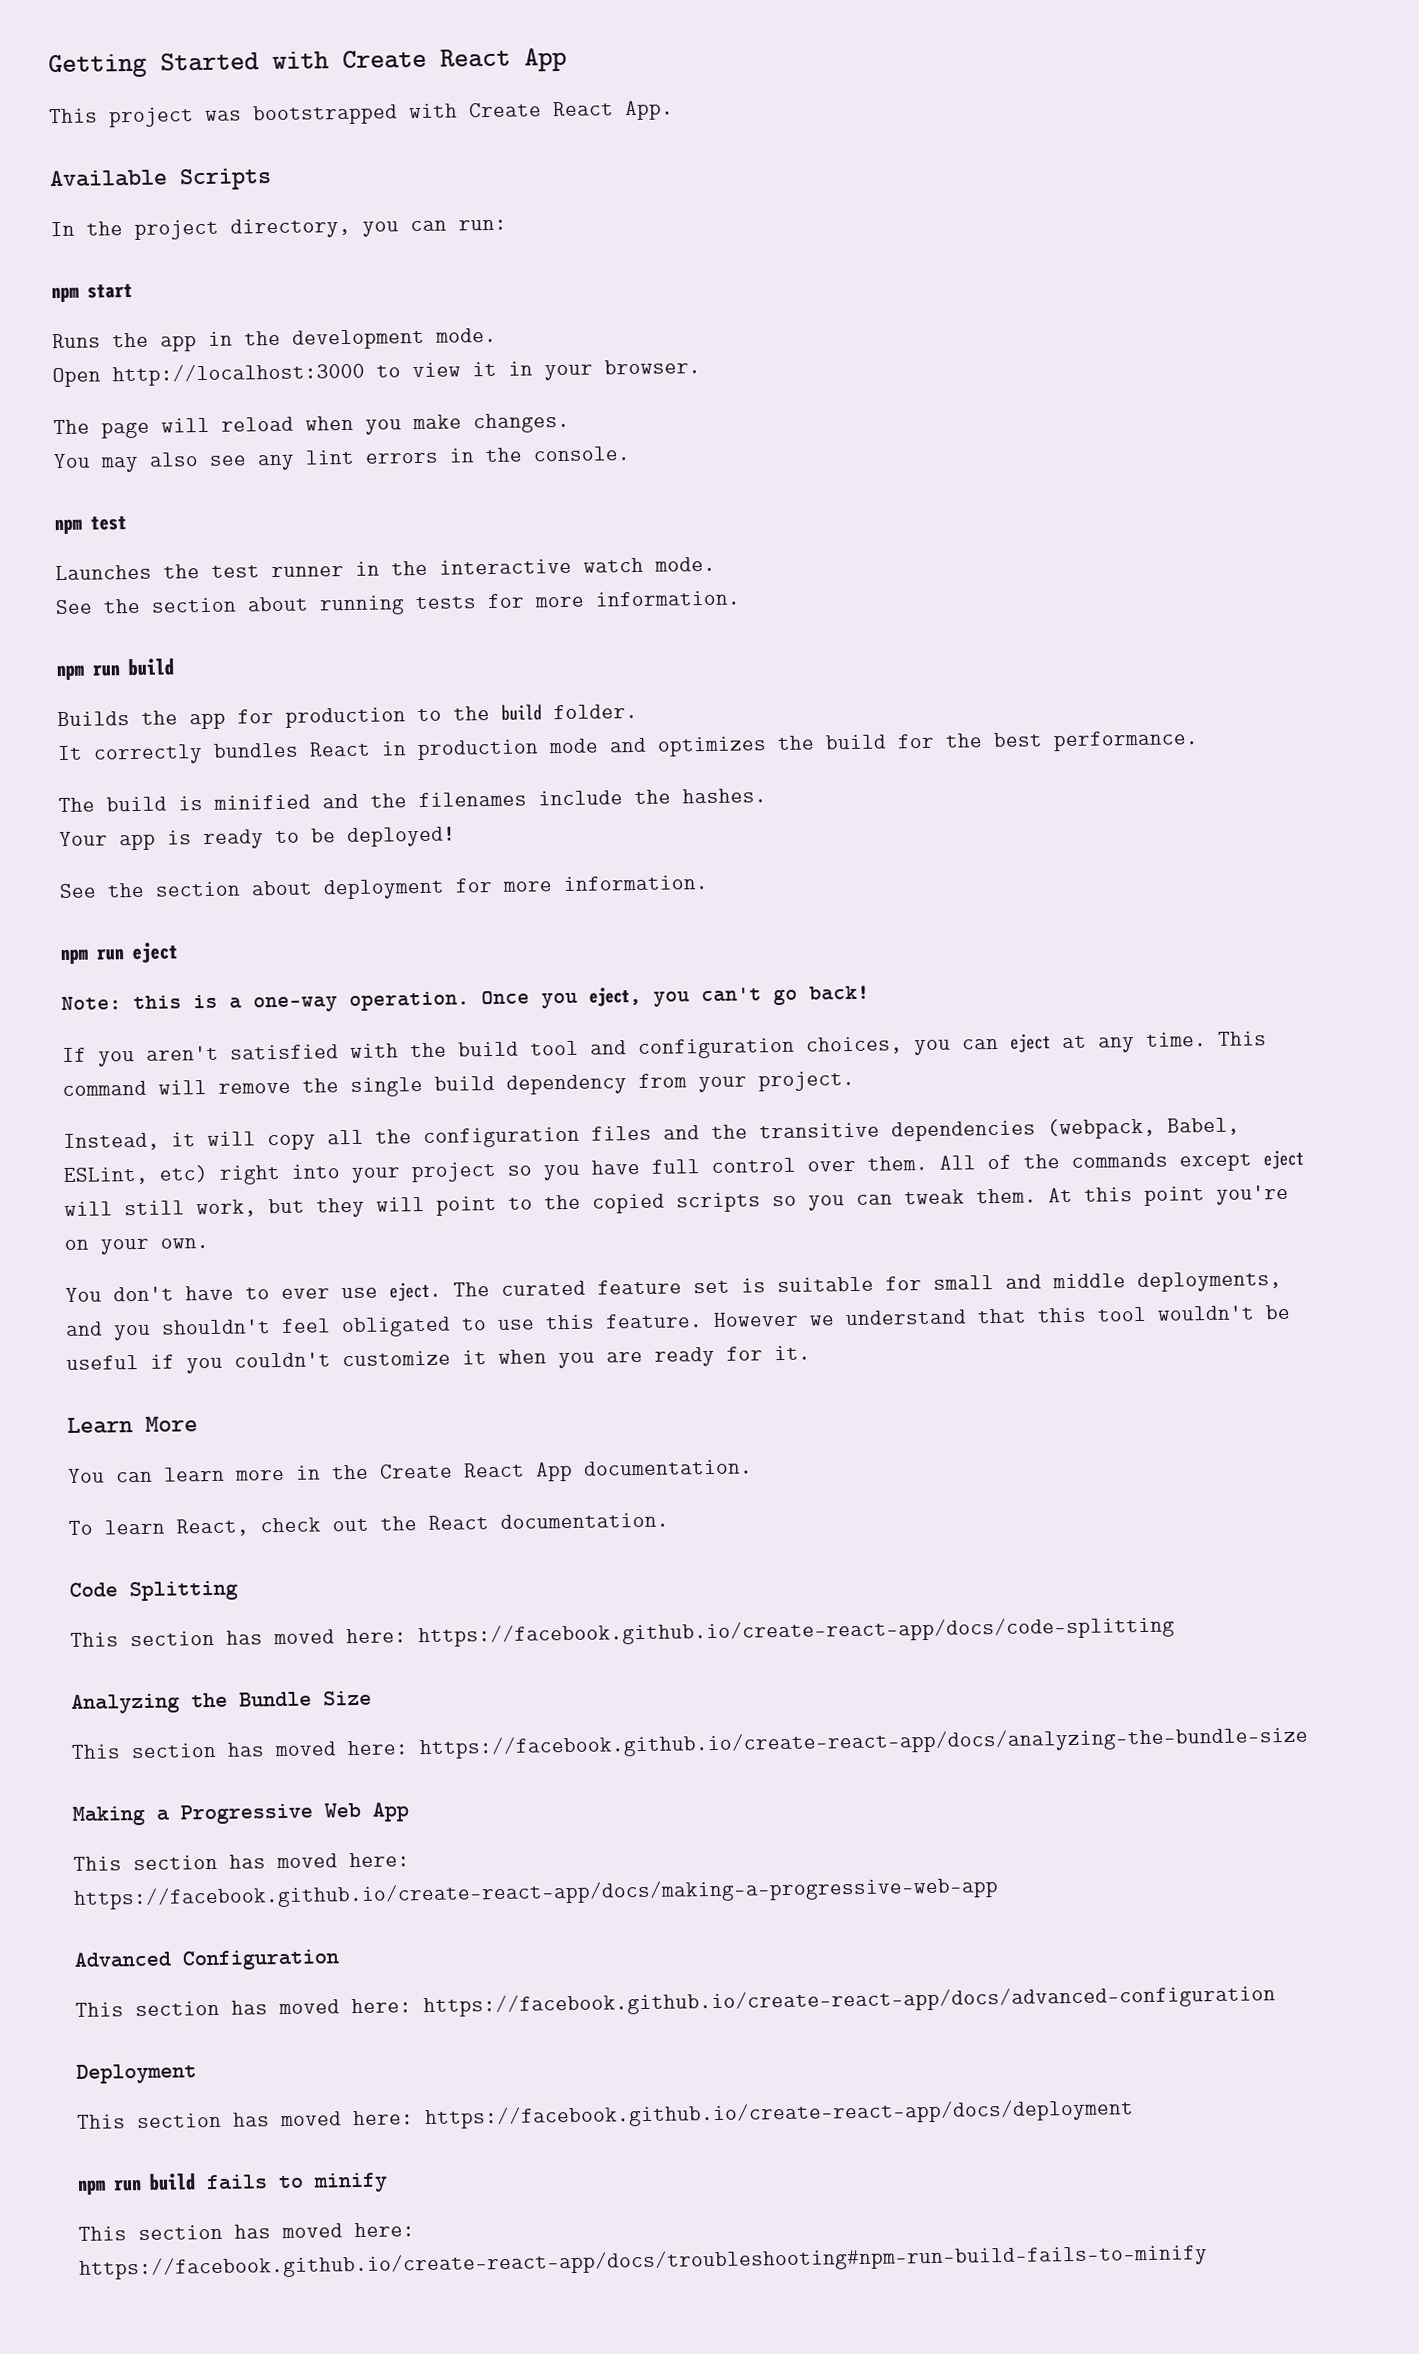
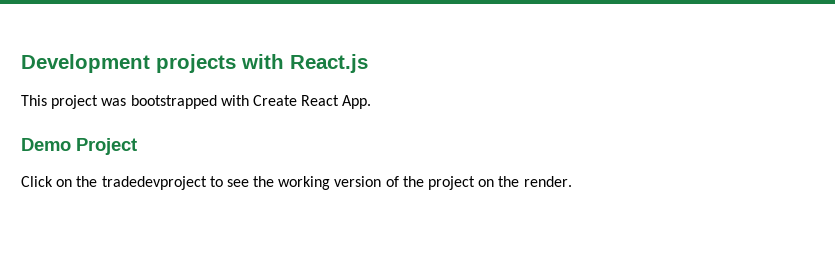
[48,47,567,79] Getting Started with Create React App -> [21,54,368,73] Development projects with React.js
[49,168,272,191] [50,217,507,240] [51,283,133,303] [52,327,497,352] [52,359,701,388] [53,412,570,439] [53,446,630,473] [54,516,127,535] [55,556,716,581] [55,590,741,616] [56,658,174,681] [57,703,638,730] [57,730,1199,765] [58,788,767,813] [59,826,456,851] [59,874,708,900] [60,942,178,965] [61,985,870,1013] [62,1031,1267,1067] [62,1070,855,1097] [63,1117,1240,1152] [63,1149,1304,1186] [64,1184,1289,1218] [64,1237,209,1255] [65,1271,1282,1303] [65,1304,1291,1341] [66,1345,811,1374] [67,1416,198,1434] [68,1459,753,1483] [68,1512,669,1537] [69,1580,238,1602] [70,1615,1175,1648] [71,1690,372,1714] [71,1725,1309,1760] [72,1802,409,1826] [73,1852,410,1871] [73,1876,999,1910] [74,1949,340,1971] [75,1984,1276,2018] [76,2063,197,2084] [77,2098,1134,2130] [77,2172,388,2195] [78,2222,415,2241] [79,2243,1208,2280] Available Scripts // In the project directory, you can run: // npm start // Runs the app in the development mode. // Open http://localhost:3000 to view it in your browser. // The page will reload when you make changes. // You may also see any lint errors in the console. // npm test // Launches the test runner in the interactive watch mode. // See the section about running tests for more information. // npm run build // Builds the app for production to the build folder. // It correctly bundles React in production mode and optimizes the build for the best performance. // The build is minified and the filenames include the hashes. // Your app is ready to be deployed! // See the section about deployment for more information. // npm run eject // Note: this is a one-way operation. Once you eject, you can't go back! // If you aren't satisfied with the build tool and configuration choices, you can eject at any time. This command will remove the single build dependency from your project. // Instead, it will copy all the configuration files and the transitive dependencies (webpack, Babel, ESLint, etc) right into your project so you have full control over them. All of the commands except eject will still work, but they will point to the copied scripts so you can tweak them. At this point you're on your own. // You don't have to ever use eject. The curated feature set is suitable for small and middle deployments, and you shouldn't feel obligated to use this feature. However we understand that this tool wouldn't be useful if you couldn't customize it when you are ready for it. // Learn More // You can learn more in the Create React App documentation. // To learn React, check out the React documentation. // Code Splitting // This section has moved here: https://facebook.github.io/create-react-app/docs/code-splitting // Analyzing the Bundle Size // This section has moved here: https://facebook.github.io/create-react-app/docs/analyzing-the-bundle-size // Making a Progressive Web App // This section has moved here: https://facebook.github.io/create-react-app/docs/making-a-progressive-web-app // Advanced Configuration // This section has moved here: https://facebook.github.io/create-react-app/docs/advanced-configuration // Deployment // This section has moved here: https://facebook.github.io/create-react-app/docs/deployment // npm run build fails to minify // This section has moved here: https://facebook.github.io/create-react-app/docs/troubleshooting#npm-run-build-fails-to-minify -> [21,138,137,155] [21,176,572,190] Demo Project // Click on the tradedevproject to see the working version of the project on the render.

